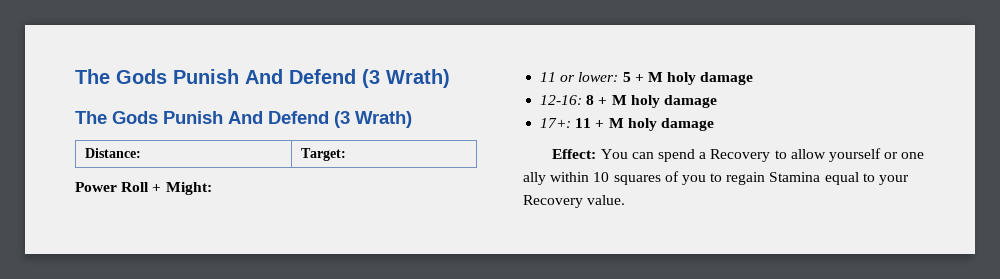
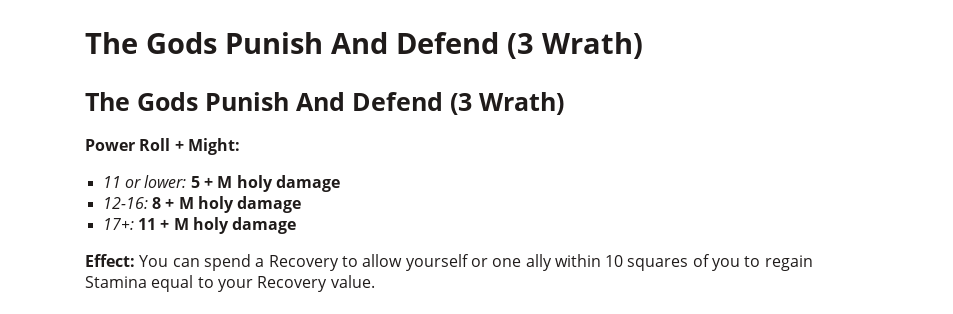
[84,148,141,158] [300,148,346,161] // Distance: | Target: -> (564, 103) none

